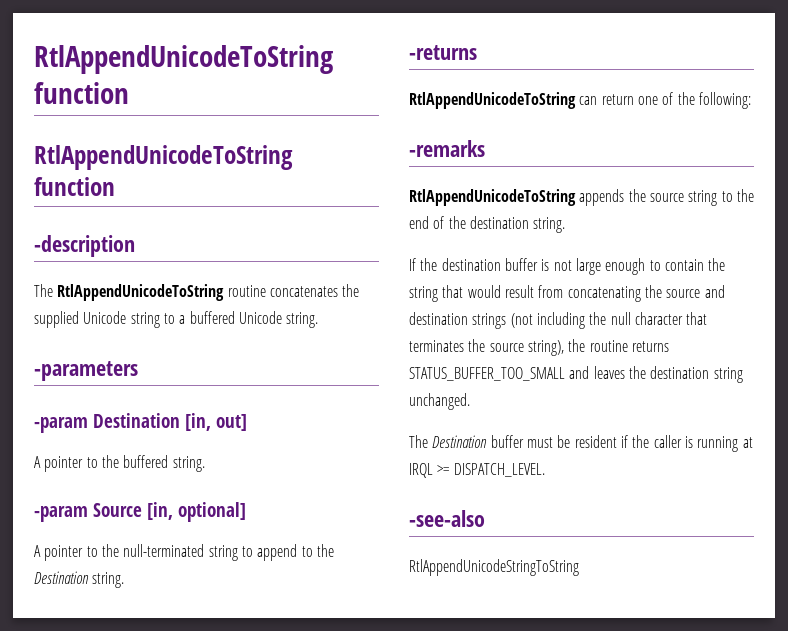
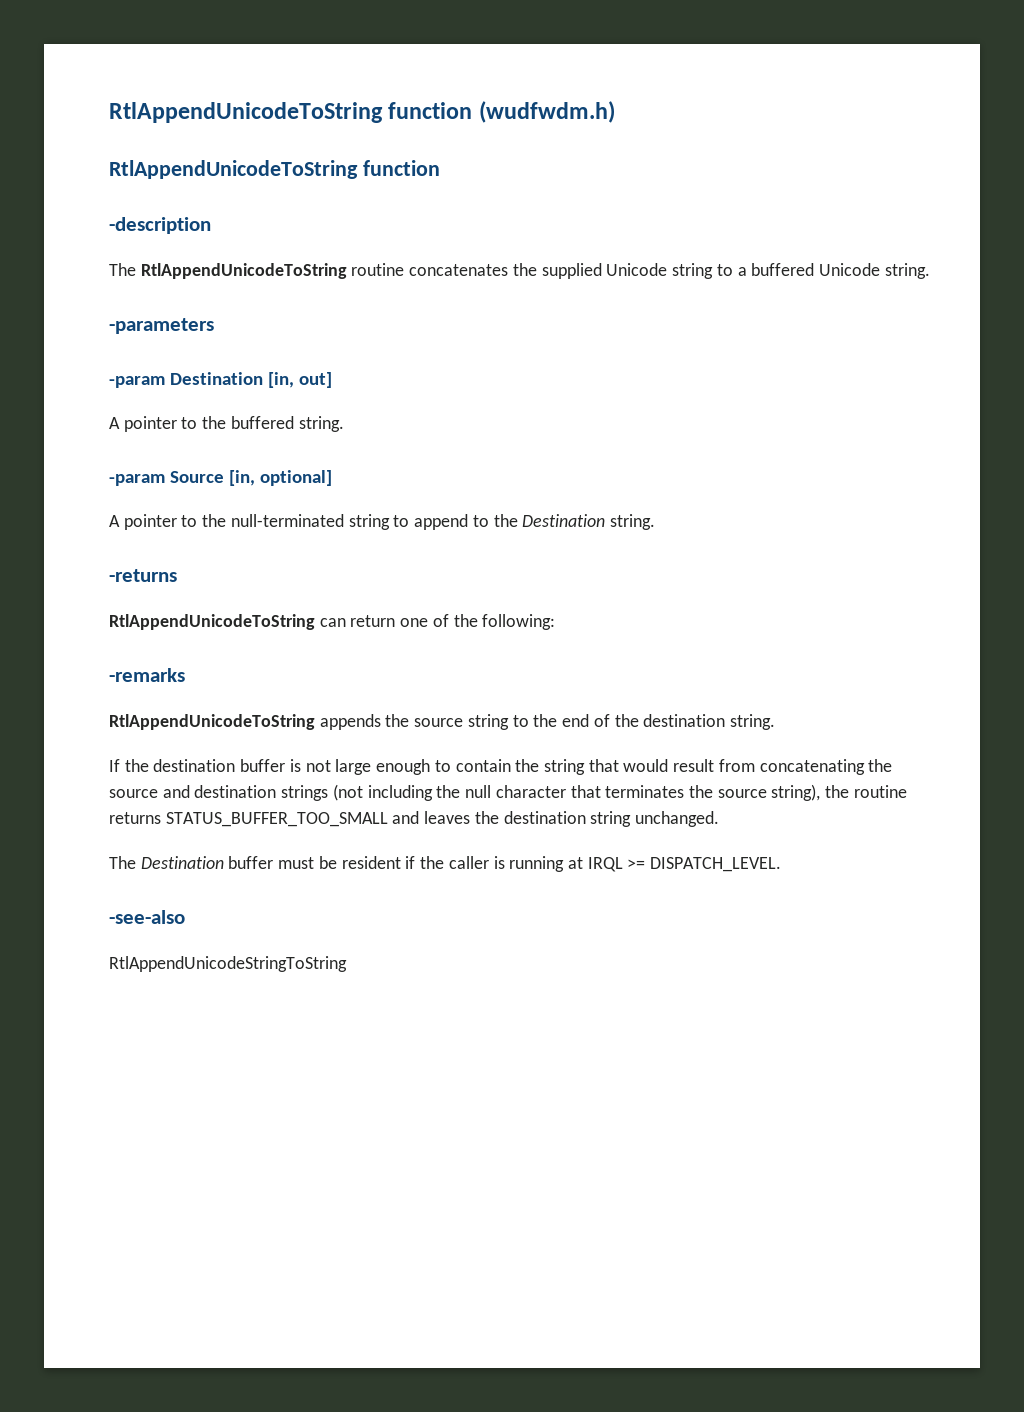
[34,45,333,74] [34,82,129,104] RtlAppendUnicodeToString function -> [109,101,615,123] RtlAppendUnicodeToString function (wudfwdm.h)

